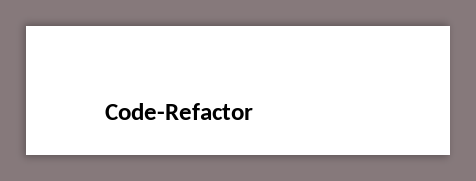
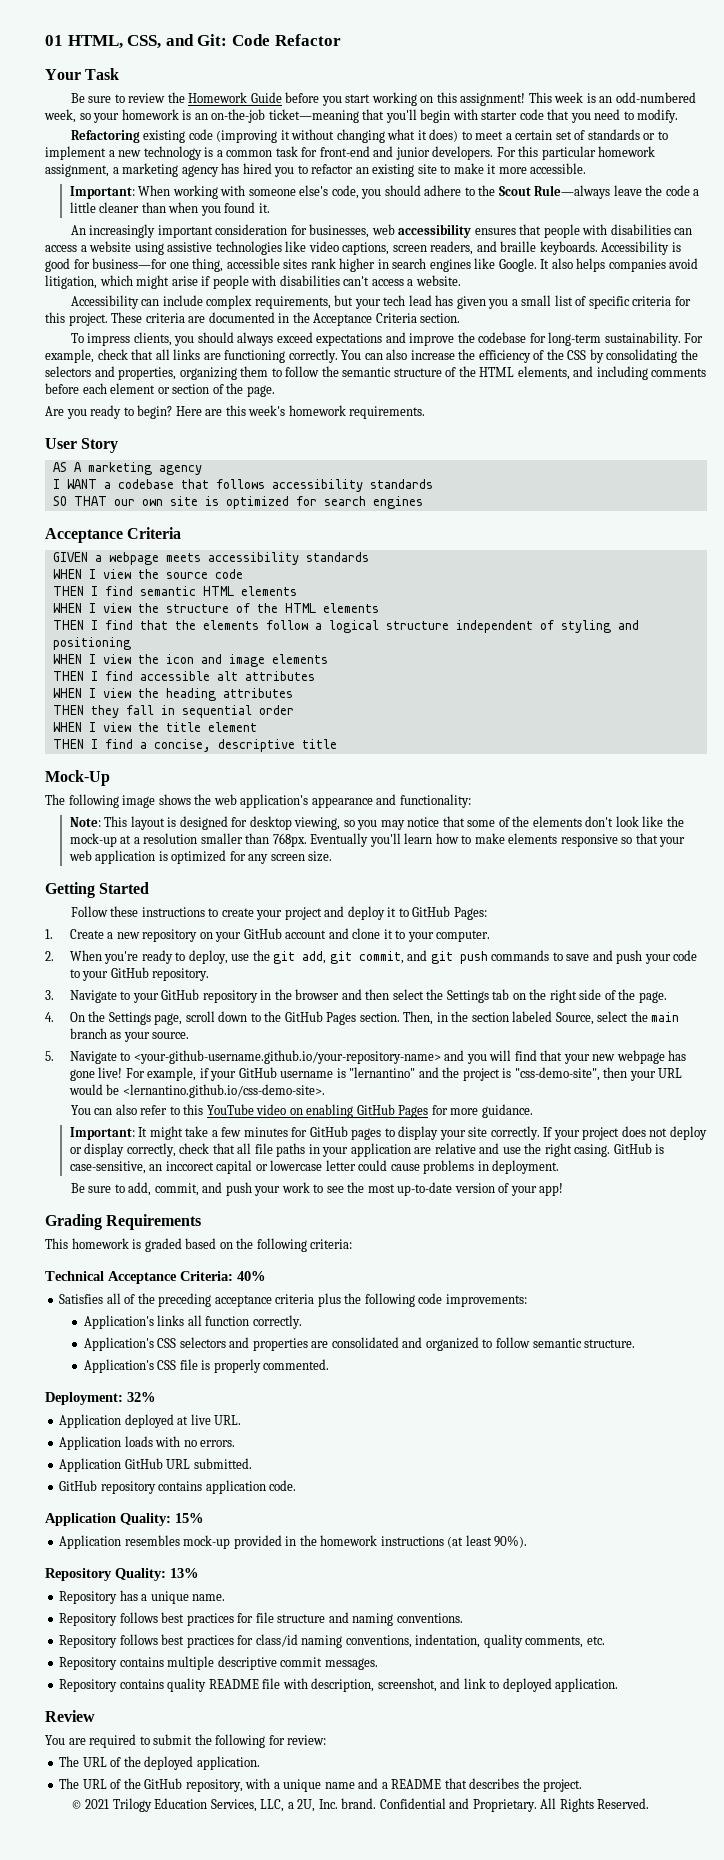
[105,103,253,120] Code-Refactor -> [45,34,341,49] [45,68,120,80] [70,92,696,106] [44,109,679,123] [70,129,668,143] [45,146,656,160] [45,163,587,177] [69,185,700,199] [69,202,270,216] [70,224,693,238] [45,241,681,255] [45,258,699,272] [45,275,461,289] [70,295,691,309] [45,312,461,326] [70,332,704,346] [45,349,698,363] [45,366,707,380] [45,383,275,397] [45,405,426,419] [45,438,119,453] [52,462,202,475] [52,479,433,492] [52,496,423,509] [45,527,182,543] [52,552,369,565] [52,569,243,579] [52,586,297,596] [52,603,379,613] [52,620,639,633] [52,637,131,650] [52,654,328,667] [52,671,315,681] [52,688,293,701] [52,705,294,718] [52,722,257,732] [52,739,337,752] [45,770,110,786] [45,794,471,808] [69,816,684,830] [69,833,686,847] [68,850,333,864] [45,882,150,898] [70,906,487,920] [45,928,491,942] [45,950,698,964] [69,967,210,981] [45,989,667,1003] [45,1011,680,1025] [69,1028,190,1042] [45,1050,687,1064] [69,1067,683,1081] [68,1084,325,1098] [70,1104,533,1118] [69,1126,707,1140] [69,1143,665,1157] [69,1160,560,1174] [70,1182,564,1196] [45,1214,202,1230] [45,1238,353,1252] [45,1271,266,1284] [59,1293,527,1307] [83,1315,302,1329] [83,1337,636,1351] [83,1359,330,1373] [45,1392,156,1405] [59,1414,242,1428] [59,1436,236,1450] [59,1458,252,1472] [59,1480,297,1494] [45,1513,204,1526] [59,1535,528,1549] [45,1568,199,1581] [59,1590,226,1604] [59,1612,463,1626] [59,1634,605,1648] [59,1656,378,1670] [59,1678,619,1692] [45,1710,95,1722] [45,1734,327,1748] [59,1756,260,1770] [59,1778,583,1792] [70,1798,650,1812] 01 HTML, CSS, and Git: Code Refactor // Your Task // Be sure to review the Homework Guide before you start working on this assignment! This week is an odd-numbered week, so your homework is an on-the-job ticket—meaning that you'll begin with starter code that you need to modify. // Refactoring existing code (improving it without changing what it does) to meet a certain set of standards or to implement a new technology is a common task for front-end and junior developers. For this particular homework assignment, a marketing agency has hired you to refactor an existing site to make it more accessible. // Important: When working with someone else's code, you should adhere to the Scout Rule—always leave the code a little cleaner than when you found it. // An increasingly important consideration for businesses, web accessibility ensures that people with disabilities can access a website using assistive technologies like video captions, screen readers, and braille keyboards. Accessibility is good for business—for one thing, accessible sites rank higher in search engines like Google. It also helps companies avoid litigation, which might arise if people with disabilities can't access a website. // Accessibility can include complex requirements, but your tech lead has given you a small list of specific criteria for this project. These criteria are documented in the Acceptance Criteria section. // To impress clients, you should always exceed expectations and improve the codebase for long-term sustainability. For example, check that all links are functioning correctly. You can also increase the efficiency of the CSS by consolidating the selectors and properties, organizing them to follow the semantic structure of the HTML elements, and including comments before each element or section of the page. // Are you ready to begin? Here are this week's homework requirements. // User Story // AS A marketing agency // I WANT a codebase that follows accessibility standards // SO THAT our own site is optimized for search engines // Acceptance Criteria // GIVEN a webpage meets accessibility standards // WHEN I view the source code // THEN I find semantic HTML elements // WHEN I view the structure of the HTML elements // THEN I find that the elements follow a logical structure independent of styling and positioning // WHEN I view the icon and image elements // THEN I find accessible alt attributes // WHEN I view the heading attributes // THEN they fall in sequential order // WHEN I view the title element // THEN I find a concise, descriptive title // Mock-Up // The following image shows the web application's appearance and functionality: // Note: This layout is designed for desktop viewing, so you may notice that some of the elements don't look like the mock-up at a resolution smaller than 768px. Eventually you'll learn how to make elements responsive so that your web application is optimized for any screen size. // Getting Started // Follow these instructions to create your project and deploy it to GitHub Pages: // 1. Create a new repository on your GitHub account and clone it to your computer. // 2. When you're ready to deploy, use the git add, git commit, and git push commands to save and push your code to your GitHub repository. // 3. Navigate to your GitHub repository in the browser and then select the Settings tab on the right side of the page. // 4. On the Settings page, scroll down to the GitHub Pages section. Then, in the section labeled Source, select the main branch as your source. // 5. Navigate to <your-github-username.github.io/your-repository-name> and you will find that your new webpage has gone live! For example, if your GitHub username is "lernantino" and the project is "css-demo-site", then your URL would be <lernantino.github.io/css-demo-site>. // You can also refer to this YouTube video on enabling GitHub Pages for more guidance. // Important: It might take a few minutes for GitHub pages to display your site correctly. If your project does not deploy or display correctly, check that all file paths in your application are relative and use the right casing. GitHub is case-sensitive, an inccorect capital or lowercase letter could cause problems in deployment. // Be sure to add, commit, and push your work to see the most up-to-date version of your app! // Grading Requirements // This homework is graded based on the following criteria: // Technical Acceptance Criteria: 40% // Satisfies all of the preceding acceptance criteria plus the following code improvements: // Application's links all function correctly. // Application's CSS selectors and properties are consolidated and organized to follow semantic structure. // Application's CSS file is properly commented. // Deployment: 32% // Application deployed at live URL. // Application loads with no errors. // Application GitHub URL submitted. // GitHub repository contains application code. // Application Quality: 15% // Application resembles mock-up provided in the homework instructions (at least 90%). // Repository Quality: 13% // Repository has a unique name. // Repository follows best practices for file structure and naming conventions. // Repository follows best practices for class/id naming conventions, indentation, quality comments, etc. // Repository contains multiple descriptive commit messages. // Repository contains quality README file with description, screenshot, and link to deployed application. // Review // You are required to submit the following for review: // The URL of the deployed application. // The URL of the GitHub repository, with a unique name and a README that describes the project. // © 2021 Trilogy Education Services, LLC, a 2U, Inc. brand. Confidential and Proprietary. All Rights Reserved.

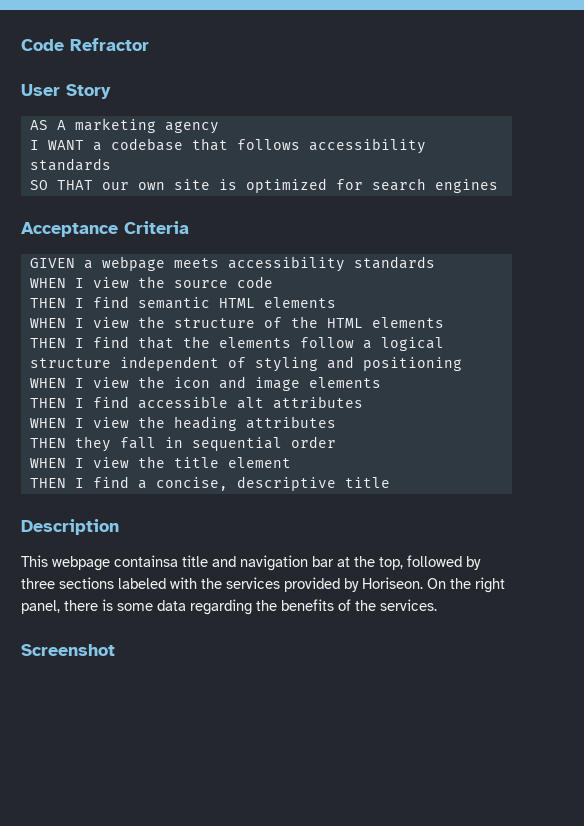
[45,34,341,49] [45,68,120,80] [70,92,696,106] [44,109,679,123] [70,129,668,143] [45,146,656,160] [45,163,587,177] [69,185,700,199] [69,202,270,216] [70,224,693,238] [45,241,681,255] [45,258,699,272] [45,275,461,289] [70,295,691,309] [45,312,461,326] [70,332,704,346] [45,349,698,363] [45,366,707,380] [45,383,275,397] [45,405,426,419] 01 HTML, CSS, and Git: Code Refactor // Your Task // Be sure to review the Homework Guide before you start working on this assignment! This week is an odd-numbered week, so your homework is an on-the-job ticket—meaning that you'll begin with starter code that you need to modify. // Refactoring existing code (improving it without changing what it does) to meet a certain set of standards or to implement a new technology is a common task for front-end and junior developers. For this particular homework assignment, a marketing agency has hired you to refactor an existing site to make it more accessible. // Important: When working with someone else's code, you should adhere to the Scout Rule—always leave the code a little cleaner than when you found it. // An increasingly important consideration for businesses, web accessibility ensures that people with disabilities can access a website using assistive technologies like video captions, screen readers, and braille keyboards. Accessibility is good for business—for one thing, accessible sites rank higher in search engines like Google. It also helps companies avoid litigation, which might arise if people with disabilities can't access a website. // Accessibility can include complex requirements, but your tech lead has given you a small list of specific criteria for this project. These criteria are documented in the Acceptance Criteria section. // To impress clients, you should always exceed expectations and improve the codebase for long-term sustainability. For example, check that all links are functioning correctly. You can also increase the efficiency of the CSS by consolidating the selectors and properties, organizing them to follow the semantic structure of the HTML elements, and including comments before each element or section of the page. // Are you ready to begin? Here are this week's homework requirements. -> [21,38,149,51] Code Refractor
[45,770,110,786] [45,794,471,808] [69,816,684,830] [69,833,686,847] [68,850,333,864] [45,882,150,898] [70,906,487,920] [45,928,491,942] [45,950,698,964] [69,967,210,981] [45,989,667,1003] [45,1011,680,1025] [69,1028,190,1042] [45,1050,687,1064] [69,1067,683,1081] [68,1084,325,1098] [70,1104,533,1118] [69,1126,707,1140] [69,1143,665,1157] [69,1160,560,1174] [70,1182,564,1196] [45,1214,202,1230] [45,1238,353,1252] [45,1271,266,1284] [59,1293,527,1307] [83,1315,302,1329] [83,1337,636,1351] [83,1359,330,1373] [45,1392,156,1405] [59,1414,242,1428] [59,1436,236,1450] [59,1458,252,1472] [59,1480,297,1494] [45,1513,204,1526] [59,1535,528,1549] [45,1568,199,1581] [59,1590,226,1604] [59,1612,463,1626] [59,1634,605,1648] [59,1656,378,1670] [59,1678,619,1692] [45,1710,95,1722] [45,1734,327,1748] [59,1756,260,1770] [59,1778,583,1792] [70,1798,650,1812] Mock-Up // The following image shows the web application's appearance and functionality: // Note: This layout is designed for desktop viewing, so you may notice that some of the elements don't look like the mock-up at a resolution smaller than 768px. Eventually you'll learn how to make elements responsive so that your web application is optimized for any screen size. // Getting Started // Follow these instructions to create your project and deploy it to GitHub Pages: // 1. Create a new repository on your GitHub account and clone it to your computer. // 2. When you're ready to deploy, use the git add, git commit, and git push commands to save and push your code to your GitHub repository. // 3. Navigate to your GitHub repository in the browser and then select the Settings tab on the right side of the page. // 4. On the Settings page, scroll down to the GitHub Pages section. Then, in the section labeled Source, select the main branch as your source. // 5. Navigate to <your-github-username.github.io/your-repository-name> and you will find that your new webpage has gone live! For example, if your GitHub username is "lernantino" and the project is "css-demo-site", then your URL would be <lernantino.github.io/css-demo-site>. // You can also refer to this YouTube video on enabling GitHub Pages for more guidance. // Important: It might take a few minutes for GitHub pages to display your site correctly. If your project does not deploy or display correctly, check that all file paths in your application are relative and use the right casing. GitHub is case-sensitive, an inccorect capital or lowercase letter could cause problems in deployment. // Be sure to add, commit, and push your work to see the most up-to-date version of your app! // Grading Requirements // This homework is graded based on the following criteria: // Technical Acceptance Criteria: 40% // Satisfies all of the preceding acceptance criteria plus the following code improvements: // Application's links all function correctly. // Application's CSS selectors and properties are consolidated and organized to follow semantic structure. // Application's CSS file is properly commented. // Deployment: 32% // Application deployed at live URL. // Application loads with no errors. // Application GitHub URL submitted. // GitHub repository contains application code. // Application Quality: 15% // Application resembles mock-up provided in the homework instructions (at least 90%). // Repository Quality: 13% // Repository has a unique name. // Repository follows best practices for file structure and naming conventions. // Repository follows best practices for class/id naming conventions, indentation, quality comments, etc. // Repository contains multiple descriptive commit messages. // Repository contains quality README file with description, screenshot, and link to deployed application. // Review // You are required to submit the following for review: // The URL of the deployed application. // The URL of the GitHub repository, with a unique name and a README that describes the project. // © 2021 Trilogy Education Services, LLC, a 2U, Inc. brand. Confidential and Proprietary. All Rights Reserved. -> [21,519,119,535] [21,555,481,571] [21,577,505,593] [21,599,437,615] [21,644,115,656] Description // This webpage containsa title and navigation bar at the top, followed by three sections labeled with the services provided by Horiseon. On the right panel, there is some data regarding the benefits of the services. // Screenshot

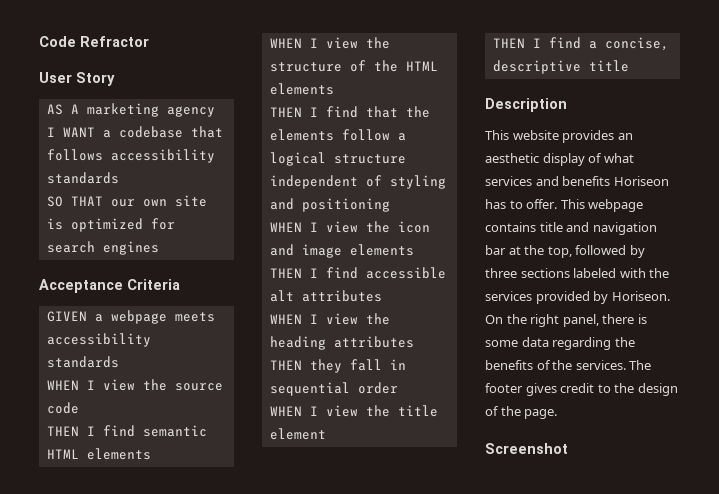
[52,555,178,571] webpage containsa -> [512,130,633,143] [485,153,634,166] [485,176,669,186] [485,199,644,212] [485,222,536,232] website provides an aesthetic display of what services and benefits Horiseon has to offer. This webpage contains
(437, 605) none -> [629,360,652,370] [485,383,678,396] [485,406,558,419] The footer gives credit to the design of the page.

